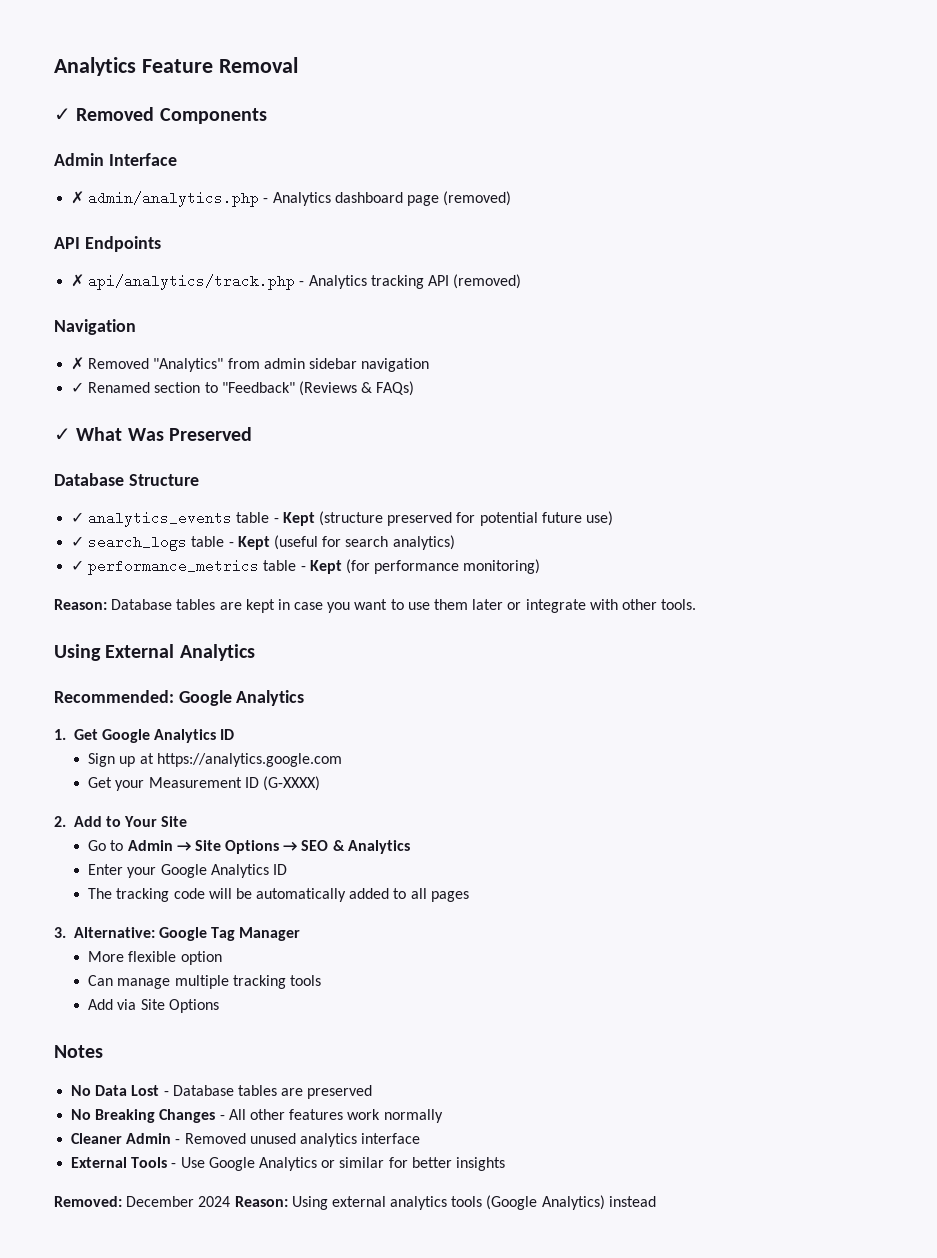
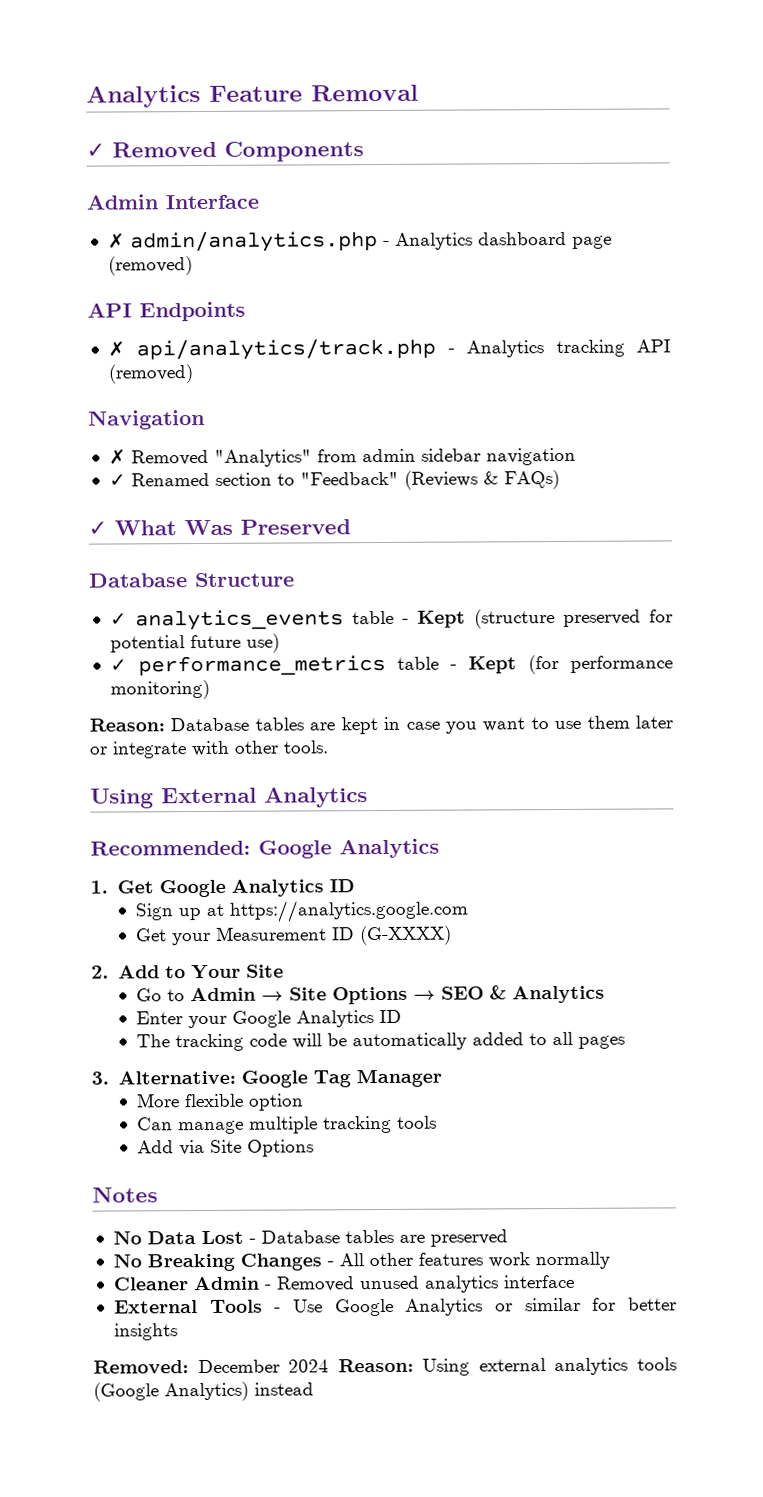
[71,535,455,551] // ✓ search_logs table - Kept (useful for search analytics) -> (280, 643) none

